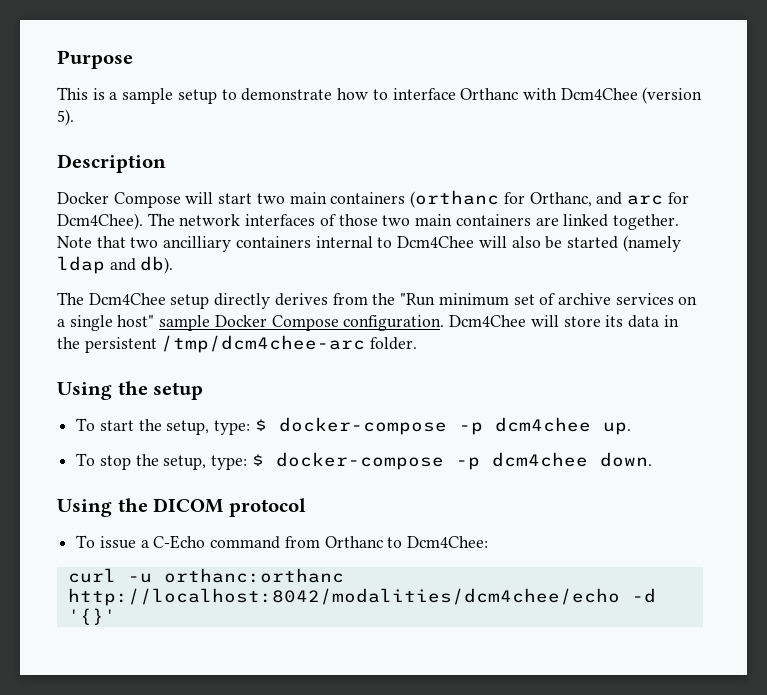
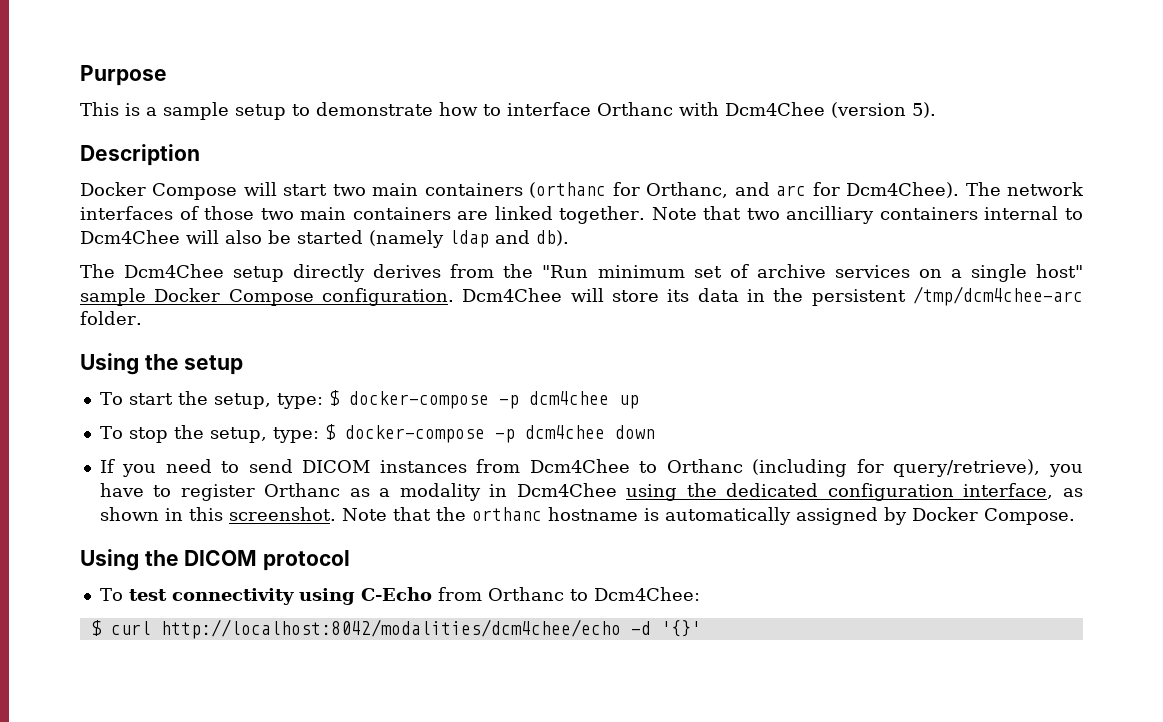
[602,422,631,435] up. -> [618,395,639,409] up
[599,452,652,467] down. -> [614,425,655,439] [99,459,1083,477] [99,483,1084,501] [99,507,1075,525] down // If you need to send DICOM instances from Dcm4Chee to Orthanc (including for query/retrieve), you have to register Orthanc as a modality in Dcm4Chee using the dedicated configuration interface, as shown in this screenshot. Note that the orthanc hostname is automatically assigned by Docker Compose.
[99,535,281,549] issue a C-Echo command -> [128,587,432,605] test connectivity using C-Echo
[67,568,344,583] curl -u orthanc:orthanc -> [90,620,151,636] $ curl

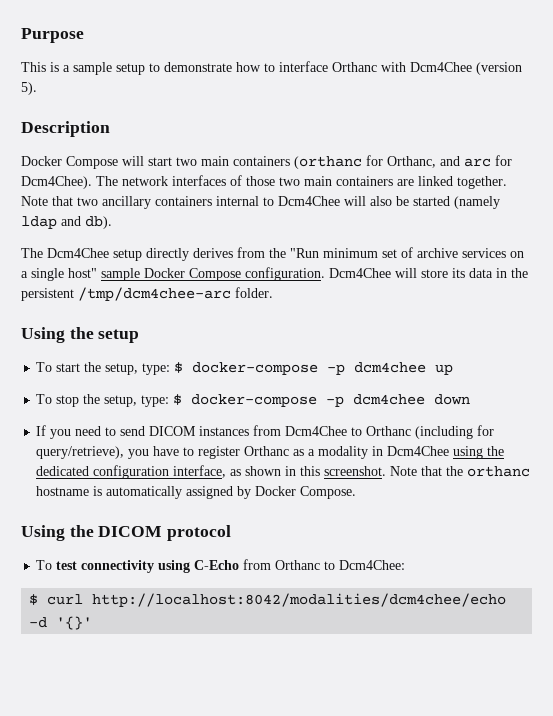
[786,206,875,224] ancilliary -> [102,196,151,209] ancillary

